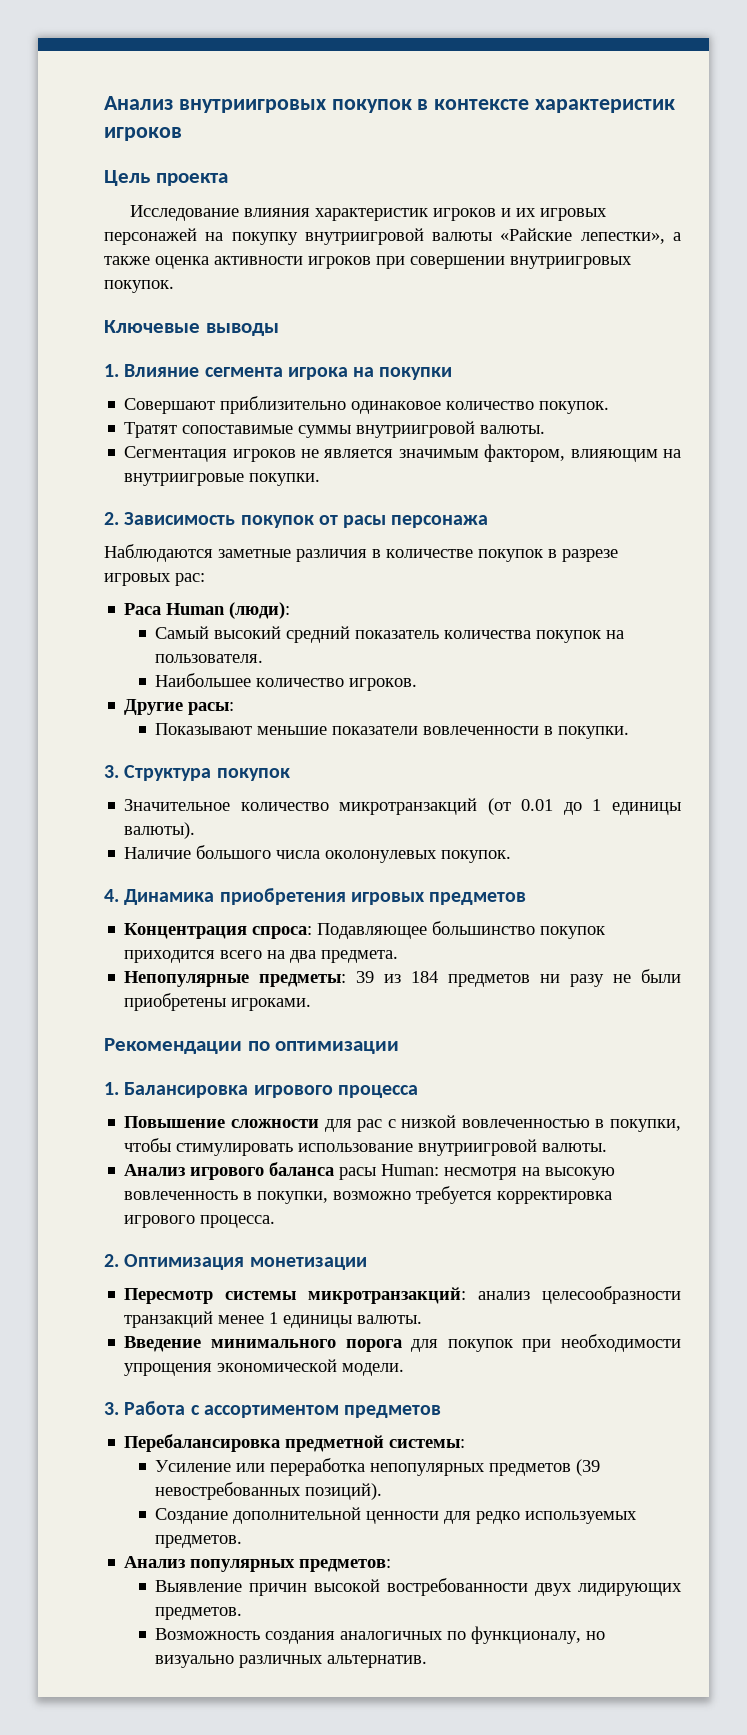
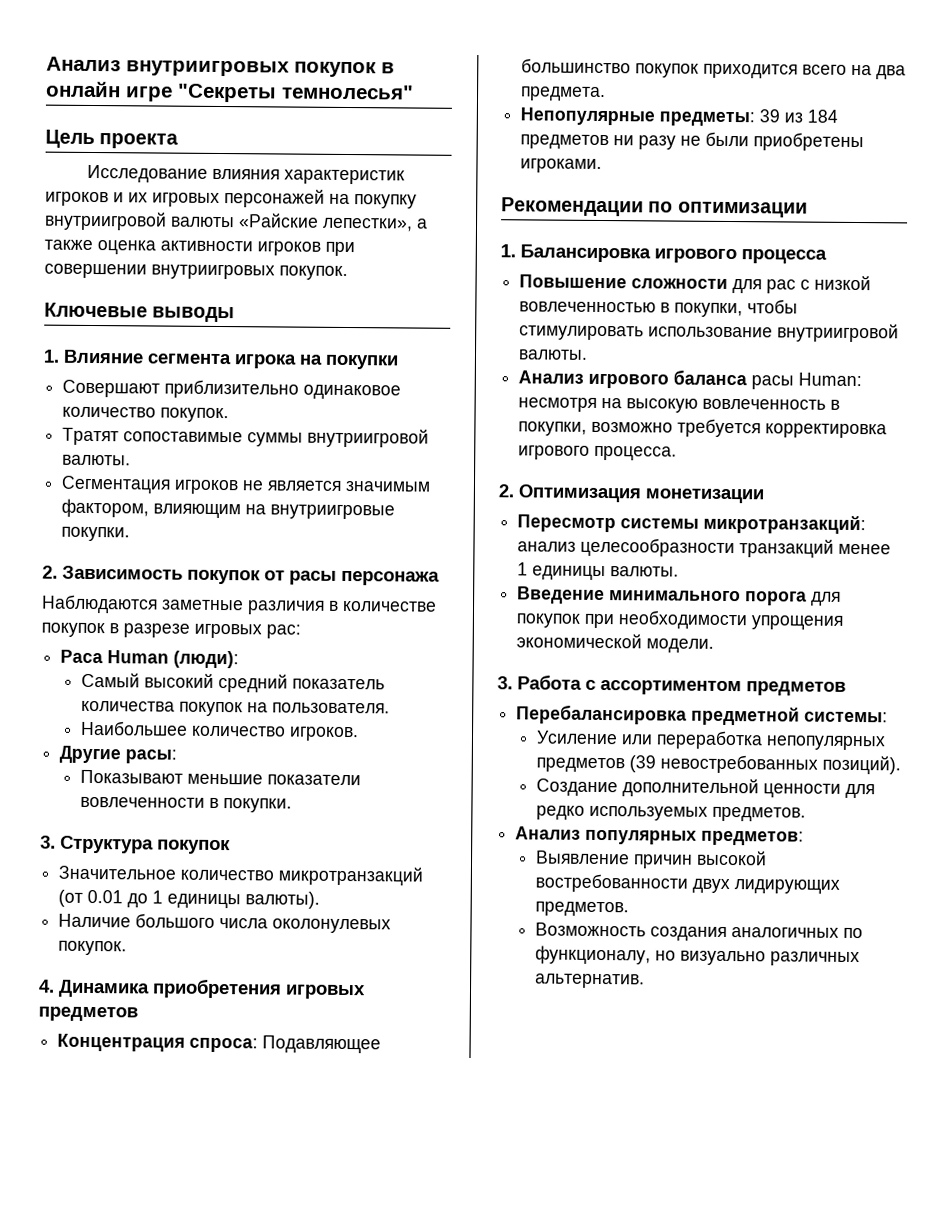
[434,99,676,113] [104,127,182,141] контексте характеристик игроков -> [46,80,414,103] онлайн игре "Секреты темнолесья"

